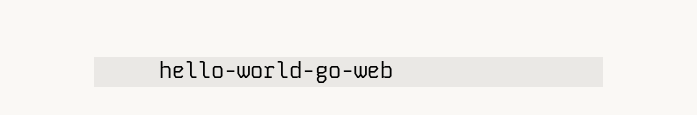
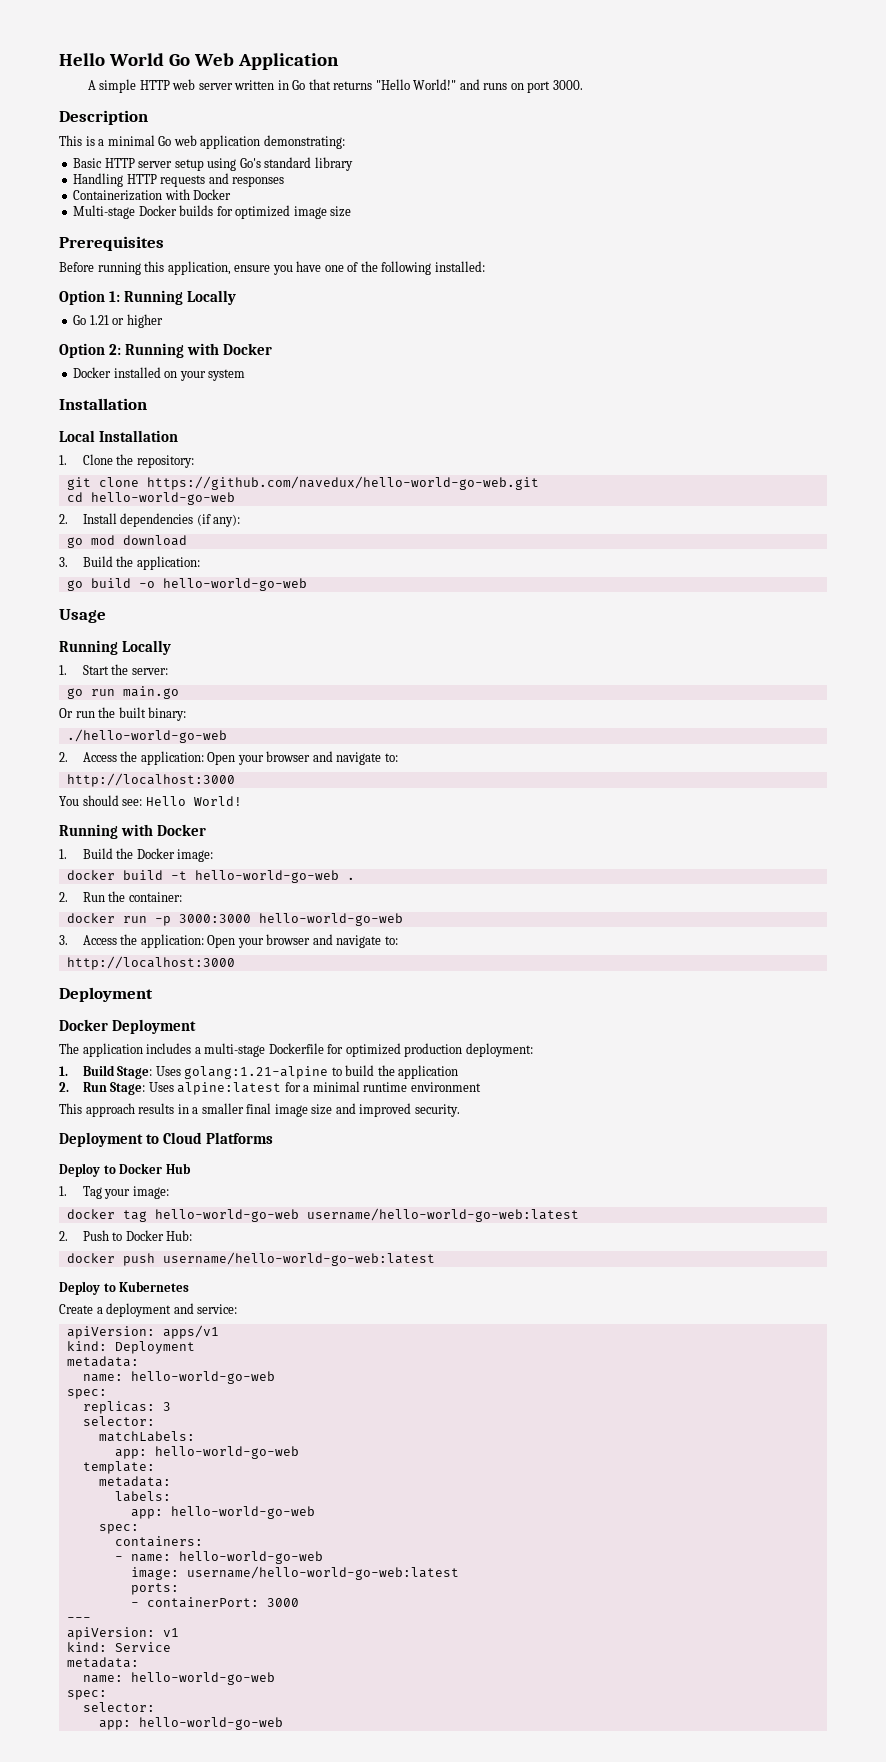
(158, 72) none -> [59,53,339,70] [87,79,583,93] [59,110,148,125] [59,135,345,149] [73,157,353,171] [73,173,285,187] [73,189,232,201] [73,205,352,219] [59,236,164,251] [59,261,485,275] [59,290,236,305] [73,314,163,328] [59,343,272,358] [73,367,246,381] [59,398,147,410] [59,430,178,442] [59,454,194,468] [66,476,539,490] [66,492,235,505] [59,513,241,527] [66,535,187,548] [59,556,200,570] [66,578,307,591] [59,609,106,623] [59,640,171,655] [59,664,168,675] [66,686,179,699] [59,707,187,721] [66,729,227,743] [59,751,398,765] [66,773,235,787] [59,795,242,806] [59,824,206,839] [59,848,214,862] [66,870,355,883] [59,891,182,902] [66,913,403,926] [59,934,398,948] [66,956,235,970] [59,987,153,1002] [59,1019,196,1034] [59,1043,533,1057] [59,1065,459,1079] [59,1081,481,1095] [59,1103,460,1117] [59,1132,273,1147] [59,1163,191,1177] [59,1186,169,1199] [66,1208,579,1222] [59,1230,193,1241] [66,1252,435,1266] [59,1281,190,1295] [59,1303,238,1317] [66,1325,219,1339] [66,1341,195,1354] [66,1356,139,1367] [82,1371,275,1384] [66,1389,107,1399] [82,1401,171,1414] [82,1416,155,1426] [98,1431,195,1442] [114,1446,299,1459] [82,1461,155,1474] [98,1476,171,1487] [114,1491,171,1502] [130,1506,315,1519] [98,1524,139,1534] [114,1536,203,1547] [114,1551,323,1564] [130,1566,459,1580] [130,1583,179,1595] [130,1597,299,1608] [66,1617,91,1622] [66,1627,179,1640] [66,1642,171,1652] [66,1657,139,1668] [82,1672,275,1685] [66,1690,107,1700] [82,1702,155,1712] [98,1720,131,1730] Hello World Go Web Application // A simple HTTP web server written in Go that returns "Hello World!" and runs on port 3000. // Description // This is a minimal Go web application demonstrating: // Basic HTTP server setup using Go's standard library // Handling HTTP requests and responses // Containerization with Docker // Multi-stage Docker builds for optimized image size // Prerequisites // Before running this application, ensure you have one of the following installed: // Option 1: Running Locally // Go 1.21 or higher // Option 2: Running with Docker // Docker installed on your system // Installation // Local Installation // 1. Clone the repository: // git clone https://github.com/navedux/hello-world-go-web.git // cd hello-world-go-web // 2. Install dependencies (if any): // go mod download // 3. Build the application: // go build -o hello-world-go-web // Usage // Running Locally // 1. Start the server: // go run main.go // Or run the built binary: // ./hello-world-go-web // 2. Access the application: Open your browser and navigate to: // http://localhost:3000 // You should see: Hello World! // Running with Docker // 1. Build the Docker image: // docker build -t hello-world-go-web . // 2. Run the container: // docker run -p 3000:3000 hello-world-go-web // 3. Access the application: Open your browser and navigate to: // http://localhost:3000 // Deployment // Docker Deployment // The application includes a multi-stage Dockerfile for optimized production deployment: // 1. Build Stage: Uses golang:1.21-alpine to build the application // 2. Run Stage: Uses alpine:latest for a minimal runtime environment // This approach results in a smaller final image size and improved security. // Deployment to Cloud Platforms // Deploy to Docker Hub // 1. Tag your image: // docker tag hello-world-go-web username/hello-world-go-web:latest // 2. Push to Docker Hub: // docker push username/hello-world-go-web:latest // Deploy to Kubernetes // Create a deployment and service: // apiVersion: apps/v1 // kind: Deployment // metadata: // name: hello-world-go-web // spec: // replicas: 3 // selector: // matchLabels: // app: hello-world-go-web // template: // metadata: // labels: // app: hello-world-go-web // spec: // containers: // - name: hello-world-go-web // image: username/hello-world-go-web:latest // ports: // - containerPort: 3000 // --- // apiVersion: v1 // kind: Service // metadata: // name: hello-world-go-web // spec: // selector: // app:

